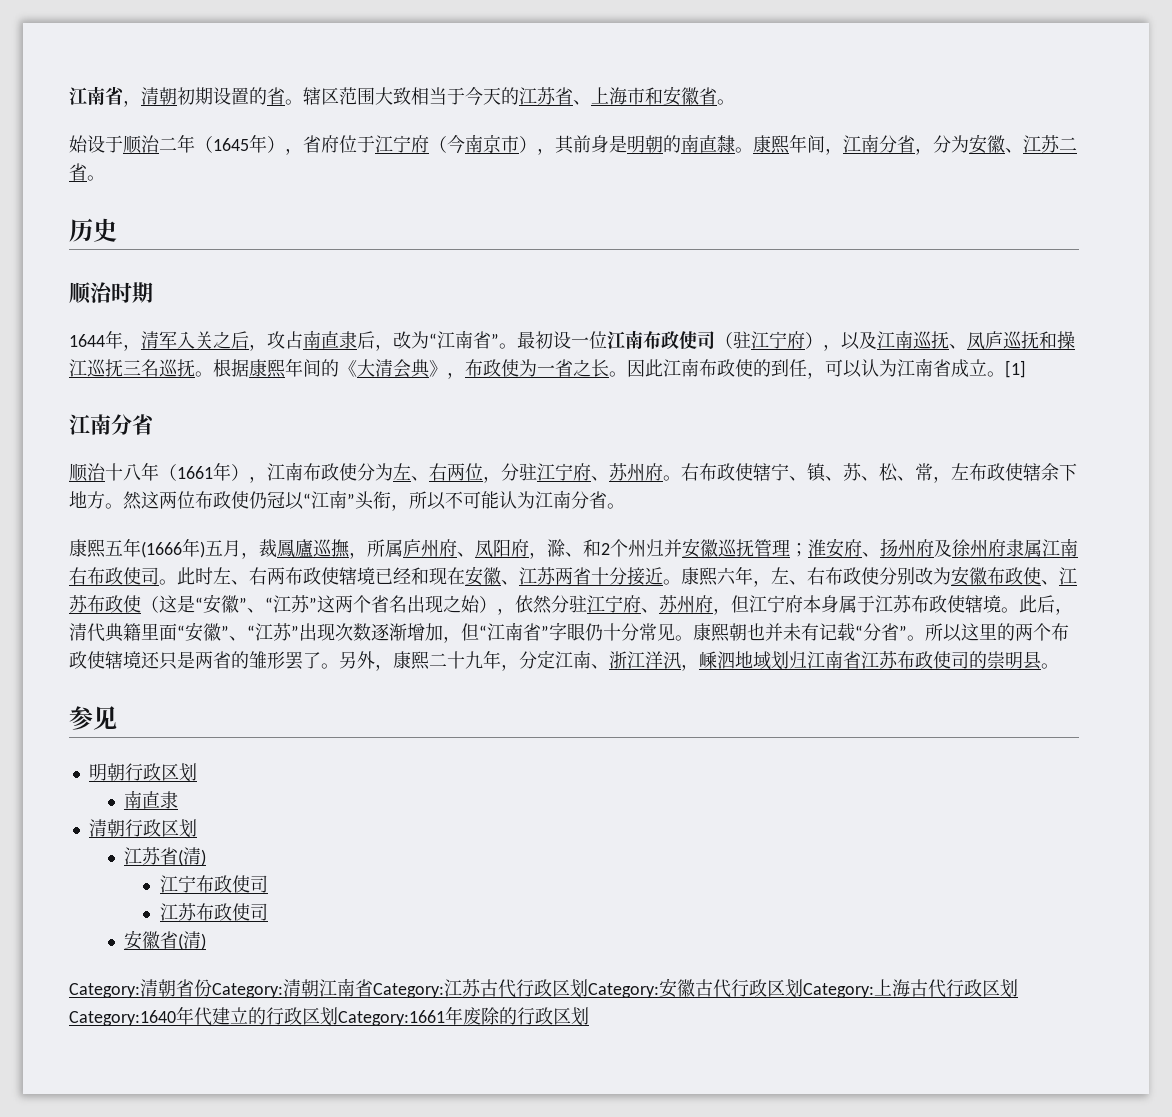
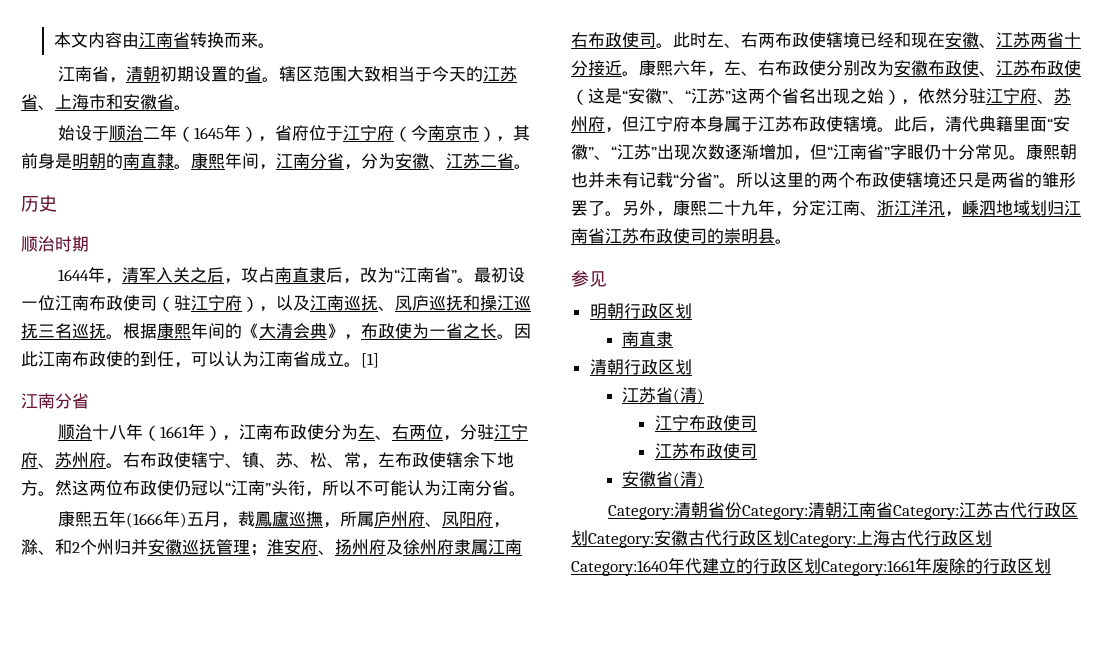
(69, 96) none -> [53,32,275,48] 本文内容由江南省转换而来。 //

